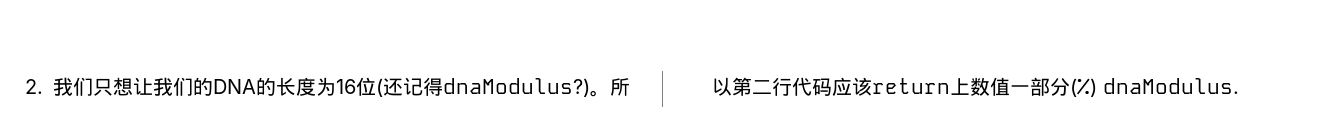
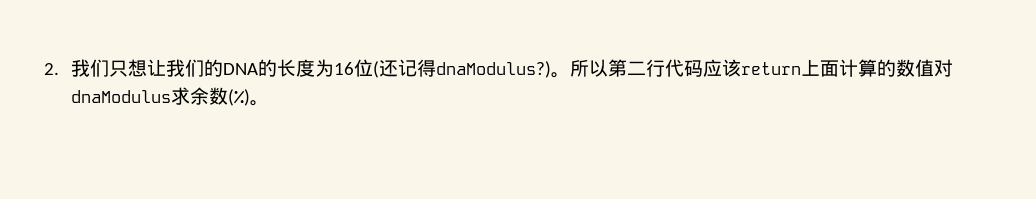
[970,77,1240,97] 数值一部分(%) dnaModulus. -> [820,59,954,77] [71,87,270,106] 面计算的数值对dnaModulus求余数(%)。

